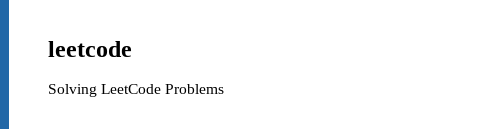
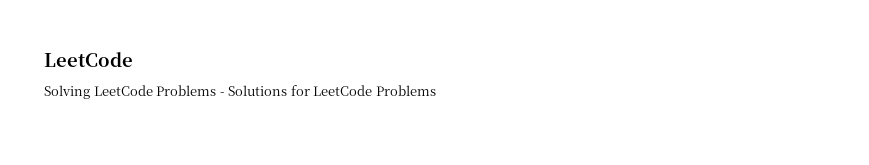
[48,41,132,57] leetcode -> [44,52,133,67] LeetCode
(225, 89) none -> [219,85,436,96] - Solutions for LeetCode Problems

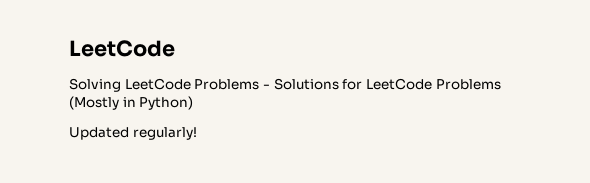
(436, 90) none -> [69,96,194,110] [69,127,197,140] (Mostly in Python) // Updated regularly!

